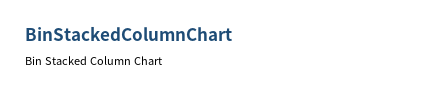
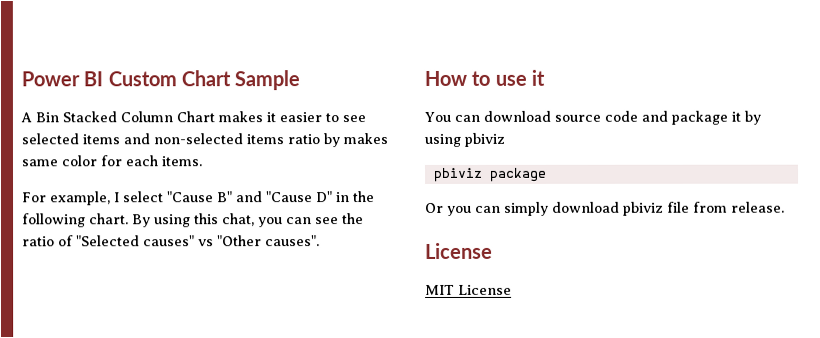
[25,26,232,41] [25,56,162,65] BinStackedColumnChart // Bin Stacked Column Chart -> [21,70,301,91] [20,111,366,123] [21,133,388,148] [21,155,202,167] [22,191,375,206] [22,213,364,228] [22,235,320,247] [424,69,545,86] [424,110,761,125] [424,132,505,147] [432,167,547,182] [425,201,785,216] [425,242,493,259] [425,284,512,295] Power BI Custom Chart Sample // A Bin Stacked Column Chart makes it easier to see selected items and non-selected items ratio by makes same color for each items. // For example, I select "Cause B" and "Cause D" in the following chart. By using this chat, you can see the ratio of "Selected causes" vs "Other causes". // How to use it // You can download source code and package it by using pbiviz // pbiviz package // Or you can simply download pbiviz file from release. // License // MIT License

